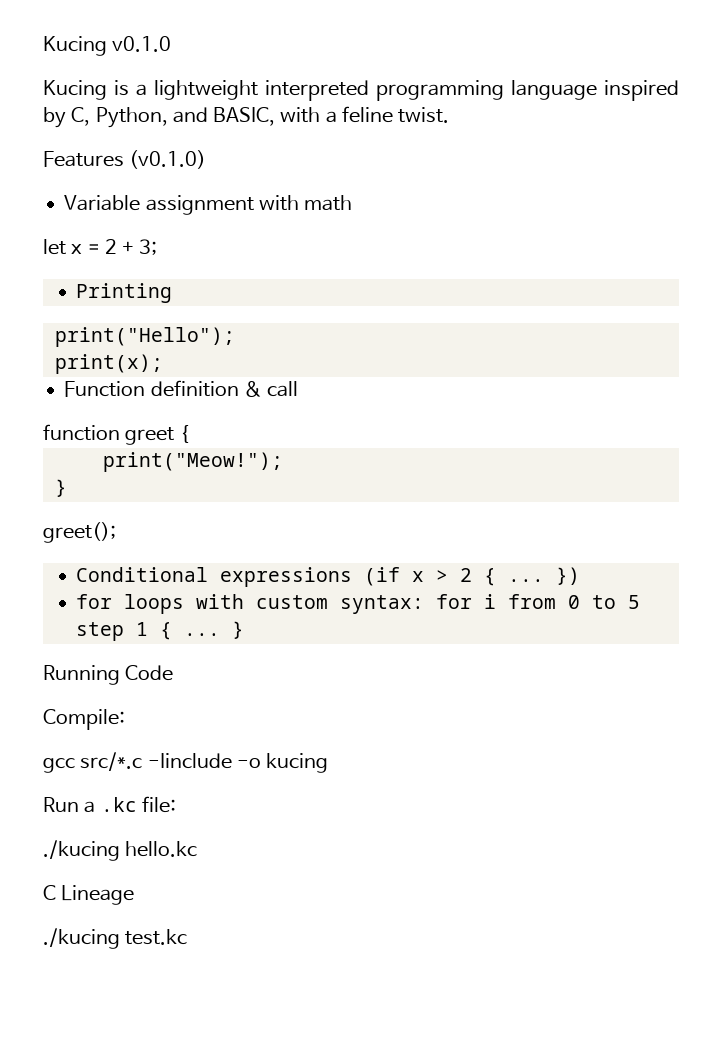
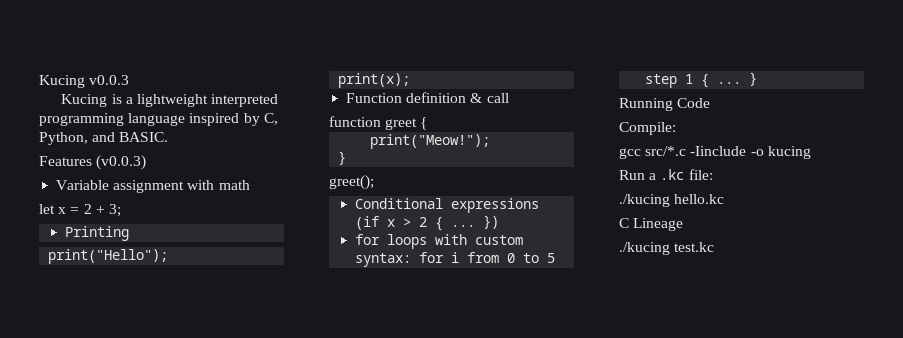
[43,36,172,56] Kucing v0.1.0 -> [39,75,130,88] Kucing v0.0.3
[213,106,450,126] BASIC, with a feline twist. -> [119,132,169,142] BASIC.
[129,150,207,169] (v0.1.0) -> [96,155,147,170] (v0.0.3)

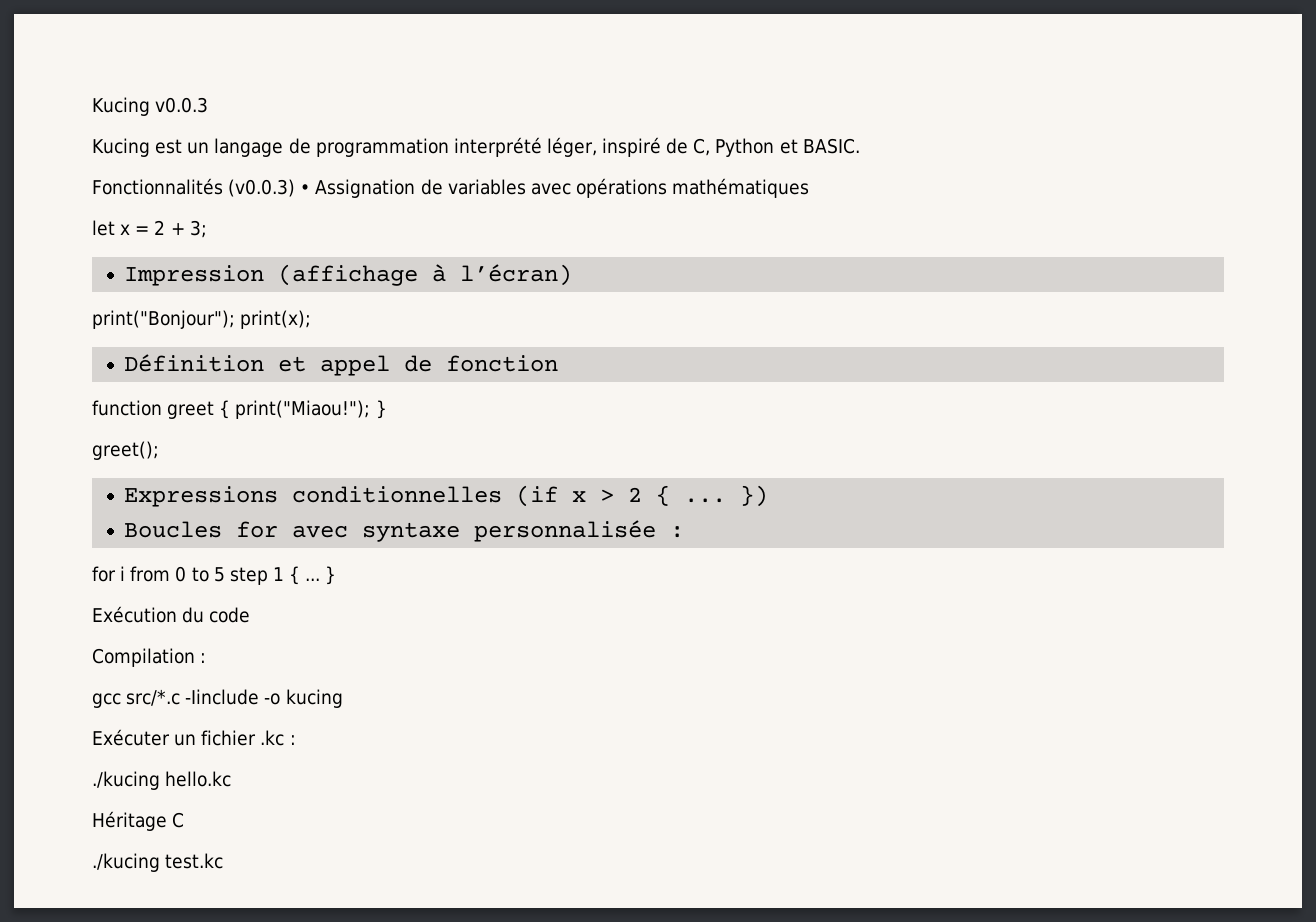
[111,94,279,107] [39,113,278,126] [39,132,116,145] is a lightweight interpreted programming language inspired by C, Python, and -> [155,137,798,157] est un langage de programmation interprété léger, inspiré de C, Python et
[39,156,92,166] Features -> [92,178,223,195] Fonctionnalités
[56,180,250,193] // Variable assignment with math -> [300,178,810,198] • Assignation de variables avec opérations mathématiques
[65,226,130,241] [48,249,169,264] [338,73,411,88] [346,92,509,103] Printing // print("Hello"); // print(x); // Function definition & call -> [124,264,573,286] [92,310,312,329] [124,354,559,376] Impression (affichage à l’écran) // print("Bonjour"); print(x); // Définition et appel de fonction
[370,134,491,149] // print("Meow!"); // -> [235,400,371,419] print("Miaou!");
[355,198,540,213] Conditional expressions -> [124,486,503,507] Expressions conditionnelles
[355,234,524,249] [355,253,412,267] for loops with custom syntax: -> [124,520,685,542] Boucles for avec syntaxe personnalisée : //
[619,98,711,111] [619,122,676,135] Running Code // Compile: -> [92,606,251,623] [92,648,207,667] Exécution du code // Compilation :
[619,169,713,180] Run a .kc file: -> [92,729,296,746] Exécuter un fichier .kc :
(725, 199) none -> [92,811,167,831] Héritage
[633,218,684,231] Lineage -> (185, 820) none

